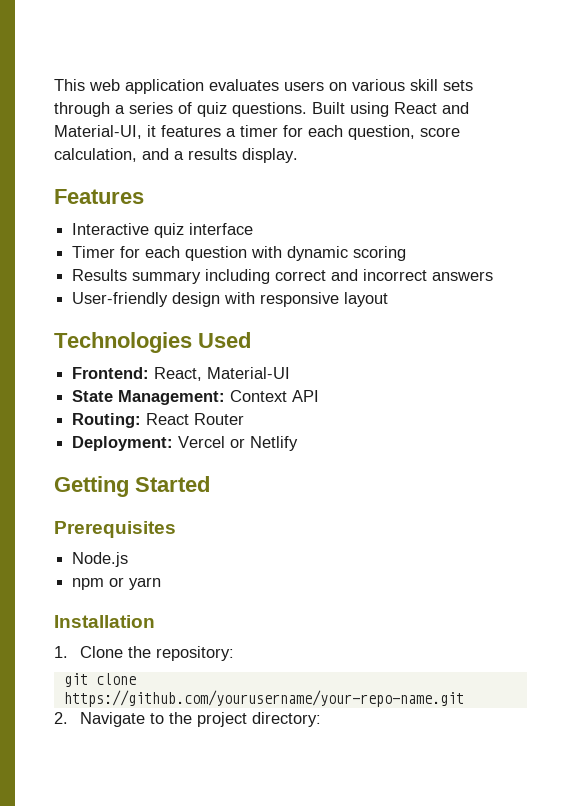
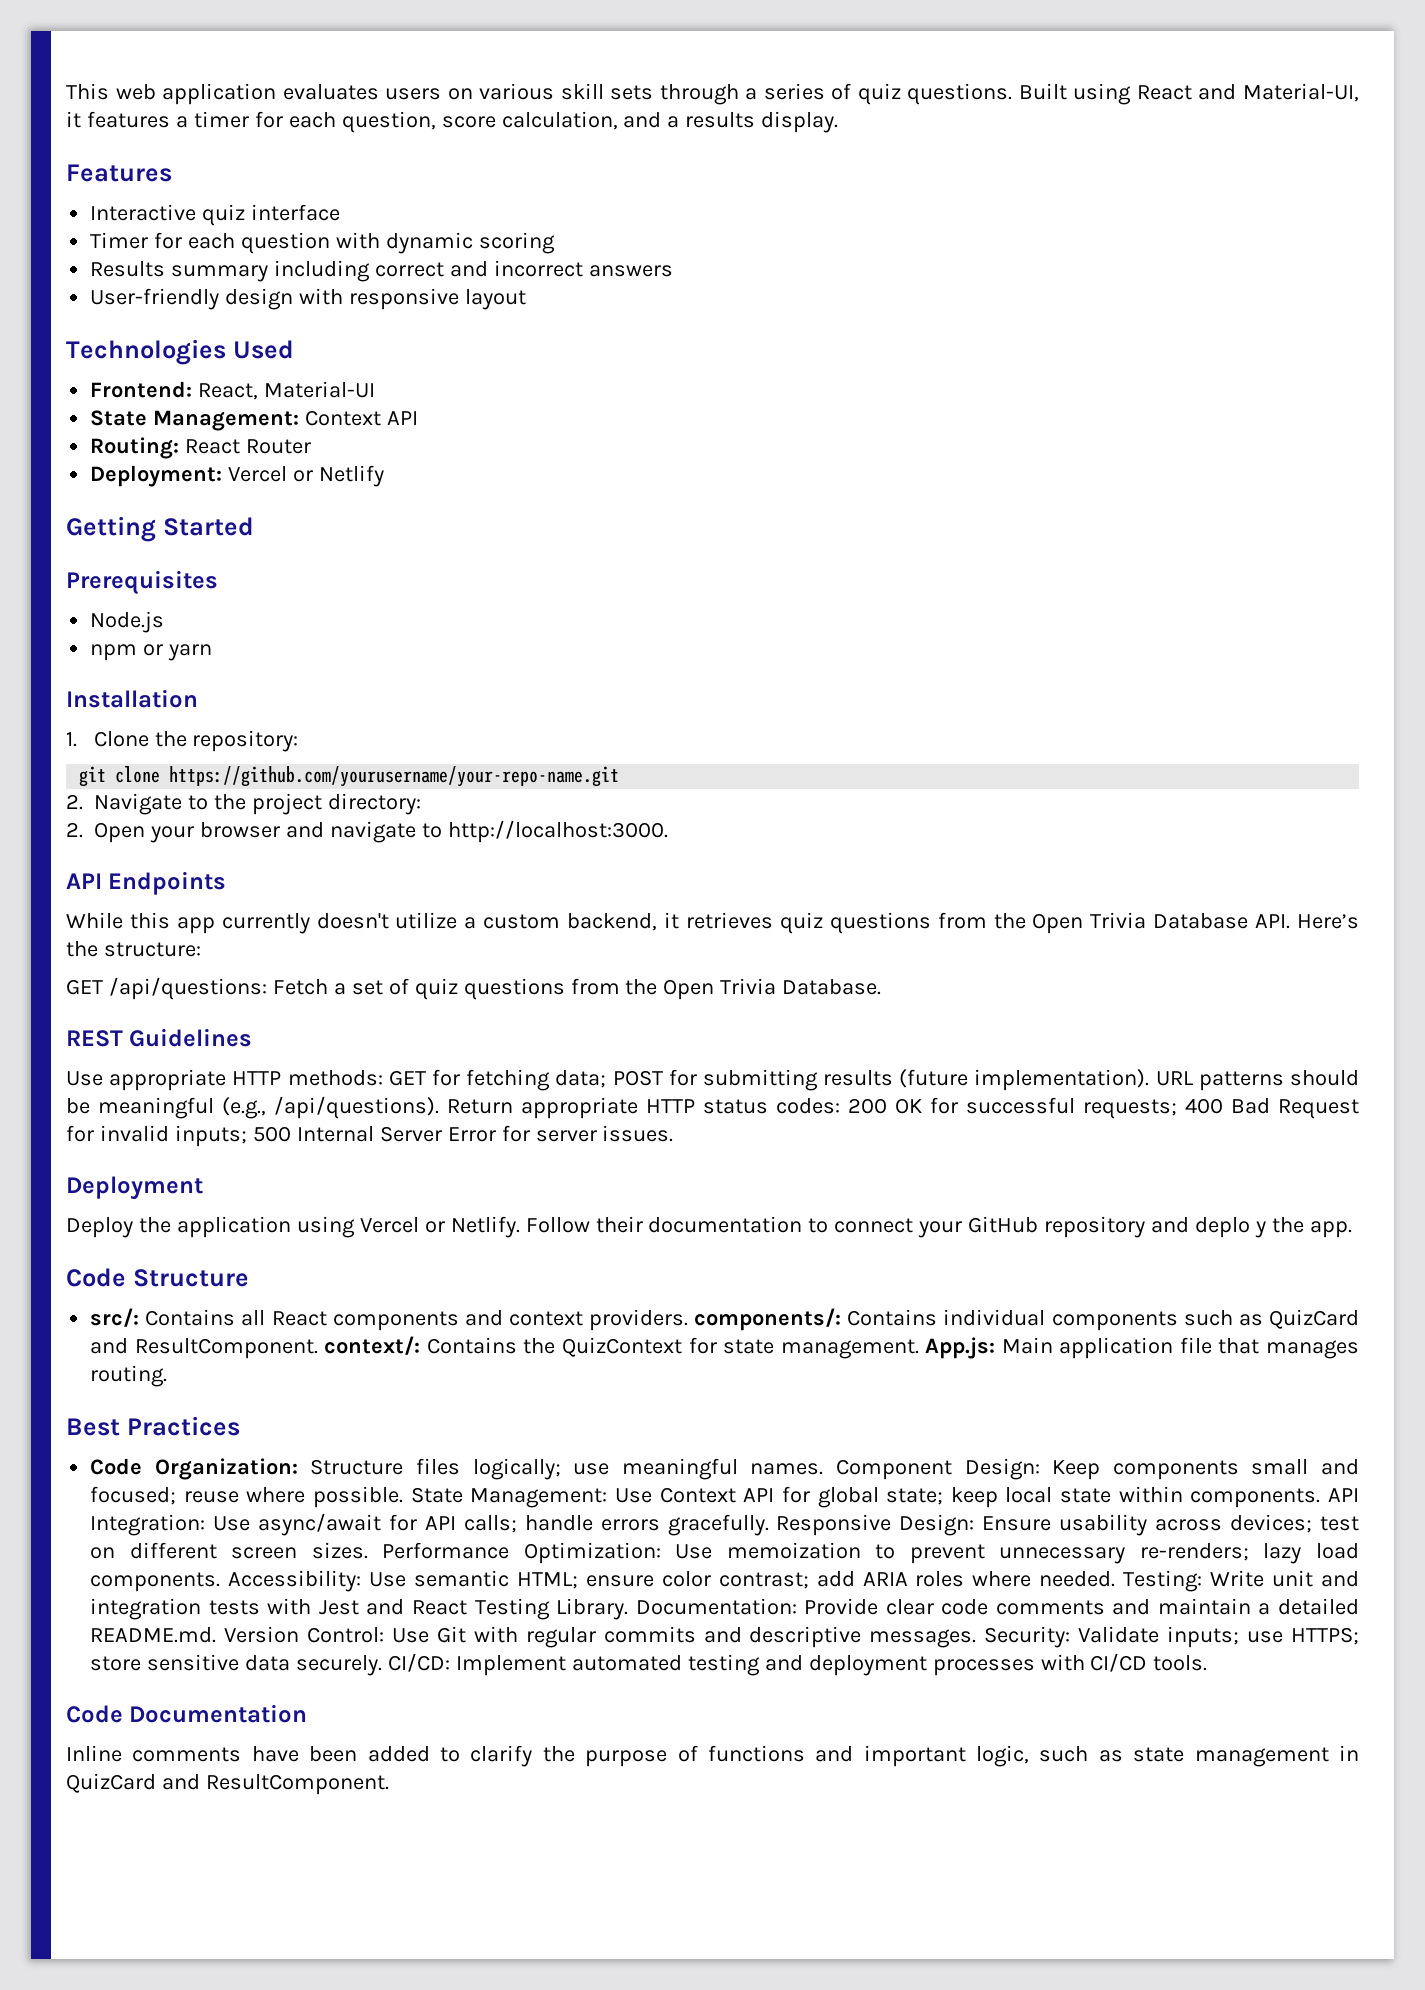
(321, 719) none -> [66,820,668,843] [66,871,227,895] [66,912,1360,934] [66,941,201,957] [66,977,882,1000] [66,1028,253,1047] [66,1069,1359,1091] [66,1096,1359,1119] [66,1125,674,1147] [66,1176,203,1200] [66,1216,1352,1238] [66,1268,249,1287] [90,1308,1359,1331] [90,1336,1359,1359] [90,1365,168,1387] [66,1416,240,1436] [90,1458,1359,1480] [90,1486,1360,1508] [90,1513,1359,1536] [90,1542,1359,1564] [90,1570,1359,1592] [90,1598,1359,1620] [90,1626,1359,1648] [90,1653,1208,1676] [66,1704,308,1723] [66,1745,1360,1767] [66,1773,389,1795] // 2. Open your browser and navigate to http://localhost:3000. // API Endpoints // While this app currently doesn't utilize a custom backend, it retrieves quiz questions from the Open Trivia Database API. Here’s the structure: // GET /api/questions: Fetch a set of quiz questions from the Open Trivia Database. // REST Guidelines // Use appropriate HTTP methods: GET for fetching data; POST for submitting results (future implementation). URL patterns should be meaningful (e.g., /api/questions). Return appropriate HTTP status codes: 200 OK for successful requests; 400 Bad Request for invalid inputs; 500 Internal Server Error for server issues. // Deployment // Deploy the application using Vercel or Netlify. Follow their documentation to connect your GitHub repository and deplo y the app. // Code Structure // src/: Contains all React components and context providers. components/: Contains individual components such as QuizCard and ResultComponent. context/: Contains the QuizContext for state management. App.js: Main application file that manages routing. // Best Practices // Code Organization: Structure files logically; use meaningful names. Component Design: Keep components small and focused; reuse where possible. State Management: Use Context API for global state; keep local state within components. API Integration: Use async/await for API calls; handle errors gracefully. Responsive Design: Ensure usability across devices; test on different screen sizes. Performance Optimization: Use memoization to prevent unnecessary re-renders; lazy load components. Accessibility: Use semantic HTML; ensure color contrast; add ARIA roles where needed. Testing: Write unit and integration tests with Jest and React Testing Library. Documentation: Provide clear code comments and maintain a detailed README.md. Version Control: Use Git with regular commits and descriptive messages. Security: Validate inputs; use HTTPS; store sensitive data securely. CI/CD: Implement automated testing and deployment processes with CI/CD tools. // Code Documentation // Inline comments have been added to clarify the purpose of functions and important logic, such as state management in QuizCard and ResultComponent.

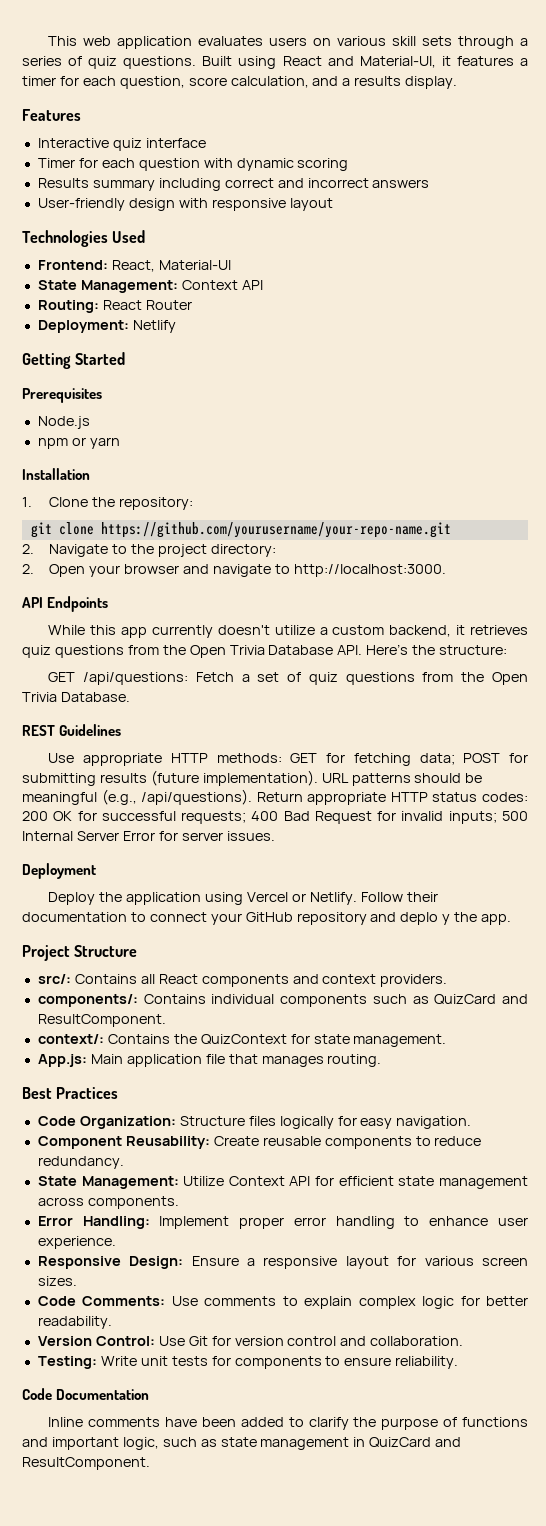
[228,466,314,482] Vercel or -> (129, 326) none
[66,1268,126,1287] Code -> [22,945,70,961] Project
(689, 1320) none -> (448, 980) //
(318, 1348) none -> (166, 1020) //
(919, 1349) none -> (447, 1040) //
[472,1458,1359,1480] [90,1486,653,1508] logically; use meaningful names. Component Design: Keep components small and focused; reuse where possible. State Management: Use -> [279,1116,472,1129] [37,1136,482,1149] [37,1156,124,1169] [37,1176,225,1189] logically for easy navigation. // Component Reusability: Create reusable components to reduce redundancy. // State Management: Utilize
[817,1486,1360,1508] [90,1513,1359,1536] [90,1542,1359,1564] [90,1570,1359,1592] [90,1598,1359,1620] [90,1626,1359,1648] [90,1653,1208,1676] global state; keep local state within components. API Integration: Use async/await for API calls; handle errors gracefully. Responsive Design: Ensure usability across devices; test on different screen sizes. Performance Optimization: Use memoization to prevent unnecessary re-renders; lazy load components. Accessibility: Use semantic HTML; ensure color contrast; add ARIA roles where needed. Testing: Write unit and integration tests with Jest and React Testing Library. Documentation: Provide clear code comments and maintain a detailed README.md. Version Control: Use Git with regular commits and descriptive messages. Security: Validate inputs; use HTTPS; store sensitive data securely. CI/CD: Implement automated testing and deployment processes with CI/CD tools. -> [338,1176,529,1189] [37,1196,179,1209] [37,1216,529,1229] [37,1236,116,1249] [37,1256,529,1269] [37,1276,77,1286] [37,1296,528,1309] [37,1316,112,1329] [37,1336,464,1346] [37,1356,459,1369] efficient state management across components. // Error Handling: Implement proper error handling to enhance user experience. // Responsive Design: Ensure a responsive layout for various screen sizes. // Code Comments: Use comments to explain complex logic for better readability. // Version Control: Use Git for version control and collaboration. // Testing: Write unit tests for components to ensure reliability.

